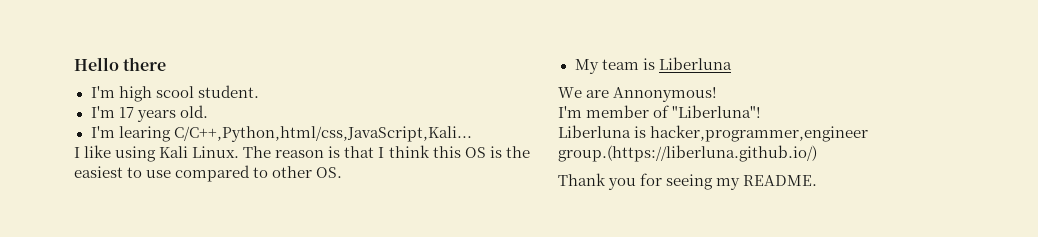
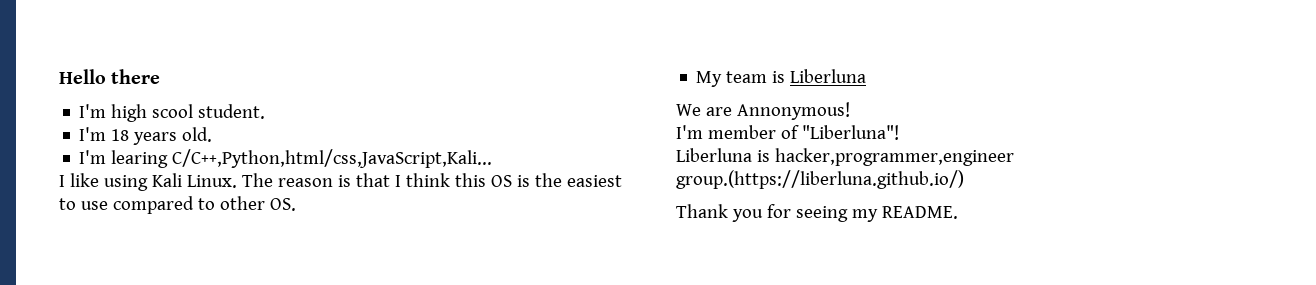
[118,107,134,118] 17 -> [111,129,130,141] 18

